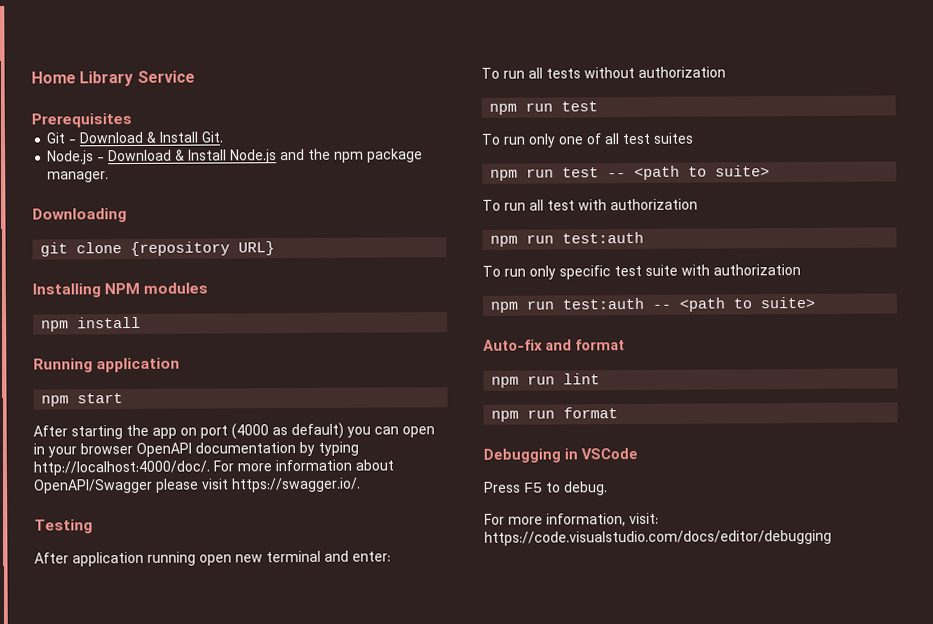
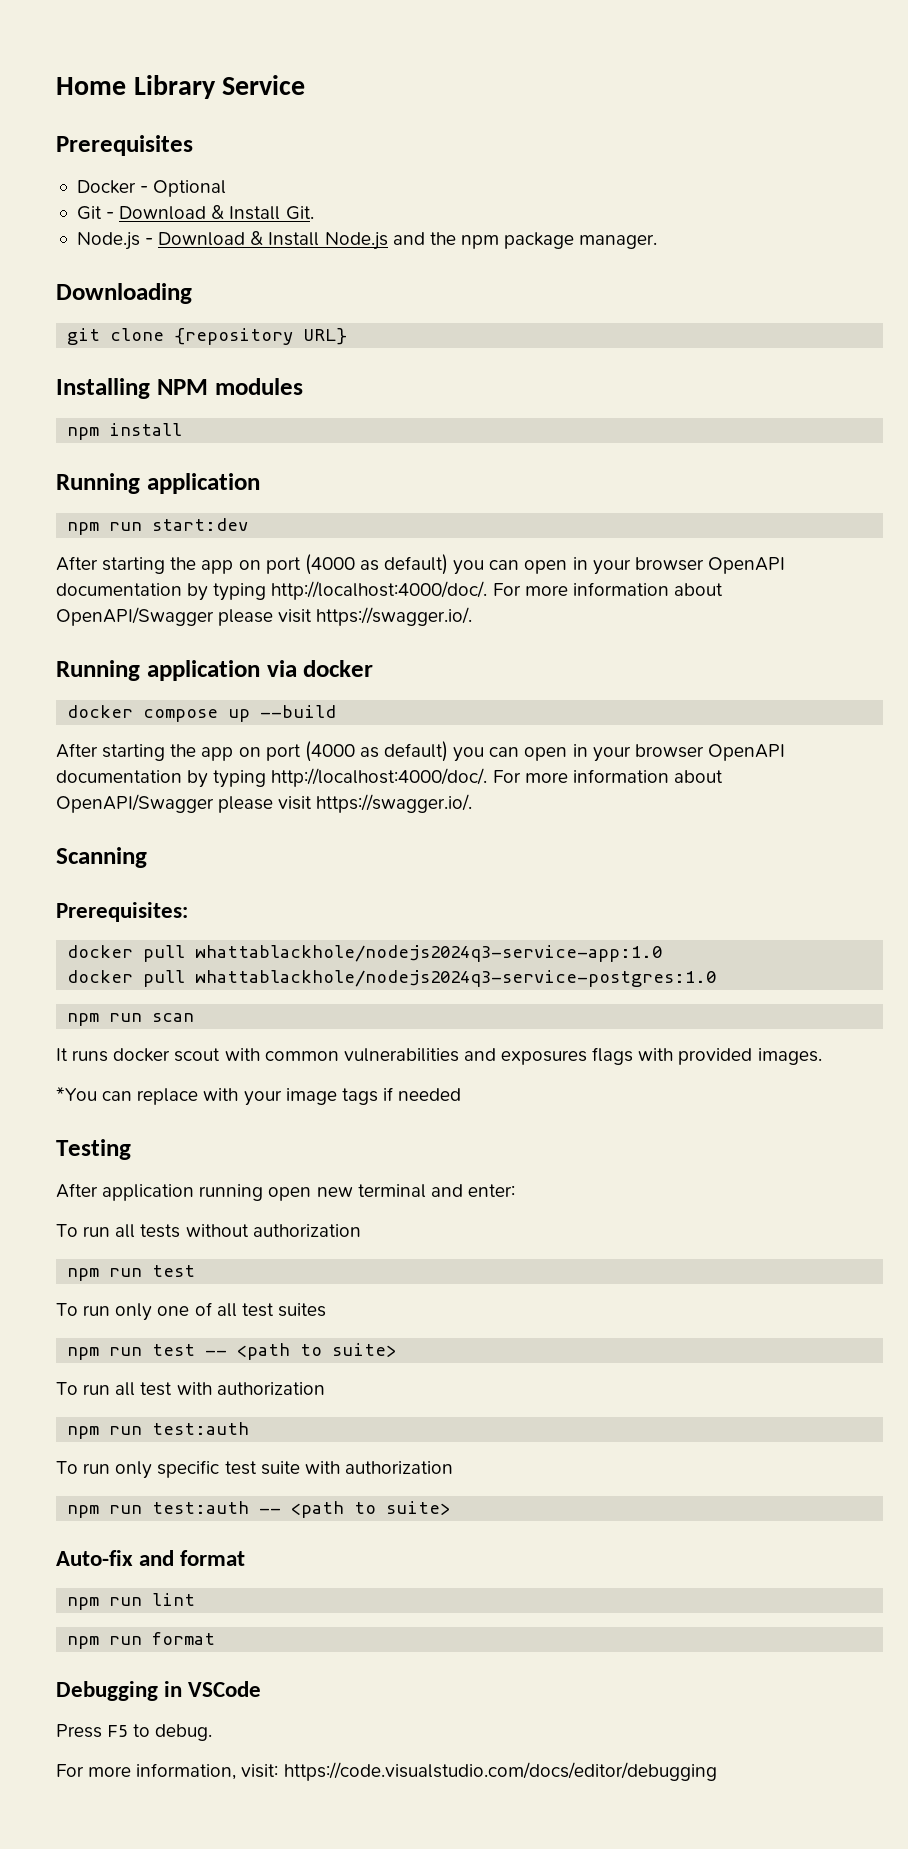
(132, 120) none -> [76,180,227,197] // Docker - Optional
[77,393,124,404] start -> [109,518,249,531] run start:dev
(361, 485) none -> [56,660,374,681] [67,705,337,722] [56,741,785,762] [56,768,723,788] [56,794,473,813] [56,847,147,868] [56,902,188,922] [67,945,663,962] [67,970,717,987] [67,1013,195,1026] [56,1047,822,1065] [56,1087,462,1106] // Running application via docker // docker compose up --build // After starting the app on port (4000 as default) you can open in your browser OpenAPI documentation by typing http://localhost:4000/doc/. For more information about OpenAPI/Swagger please visit https://swagger.io/. // Scanning // Prerequisites: // docker pull whattablackhole/nodejs2024q3-service-app:1.0 // docker pull whattablackhole/nodejs2024q3-service-postgres:1.0 // npm run scan // It runs docker scout with common vulnerabilities and exposures flags with provided images. // *You can replace with your image tags if needed

